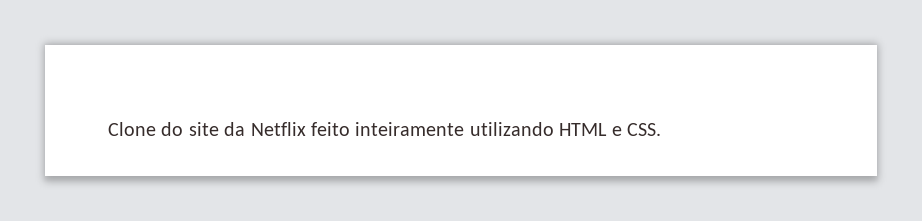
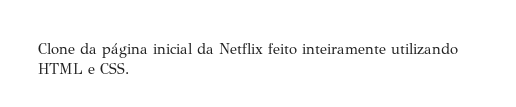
[161,122,219,136] do site -> [80,43,193,58] da página inicial

